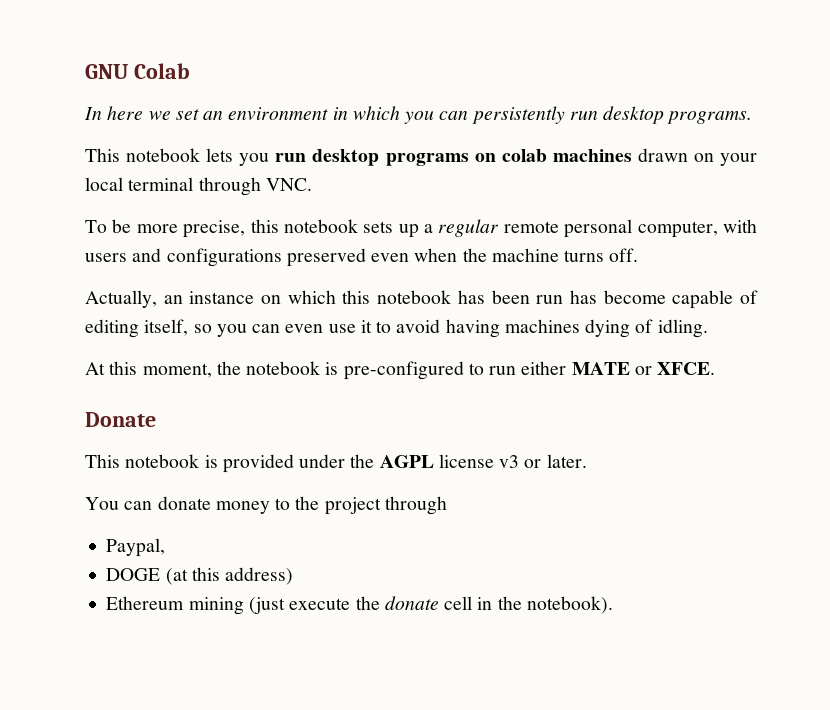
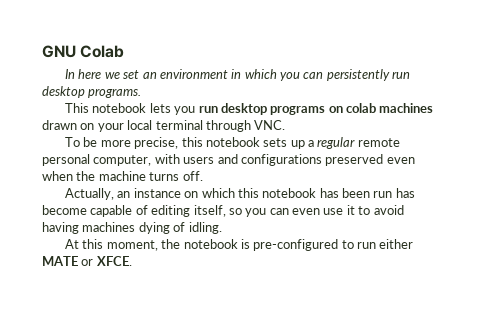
[85,412,156,427] [85,454,587,473] [85,496,447,515] [106,538,166,557] [106,567,294,585] [106,596,613,615] // Donate // This notebook is provided under the AGPL license v3 or later. // You can donate money to the project through // Paypal, // DOGE (at this address) // Ethereum mining (just execute the donate cell in the notebook). -> (132, 261) none

